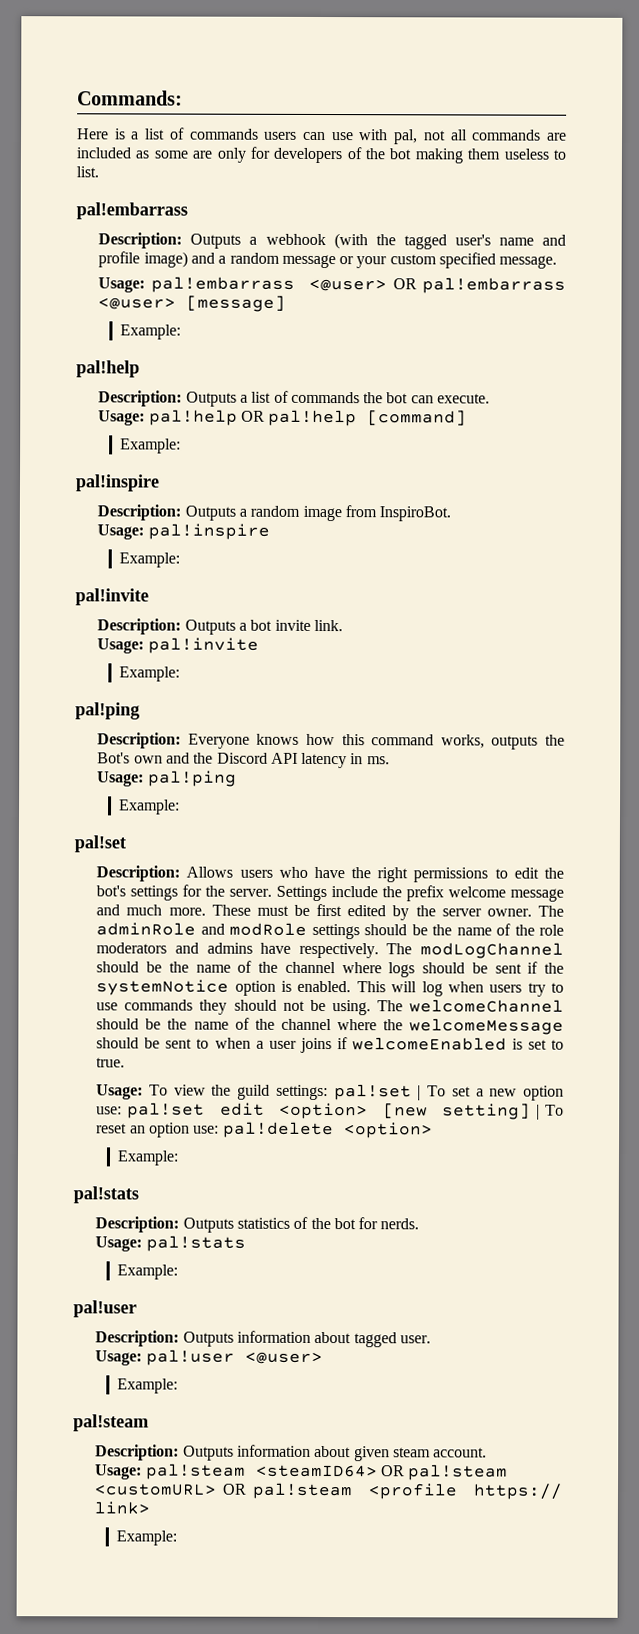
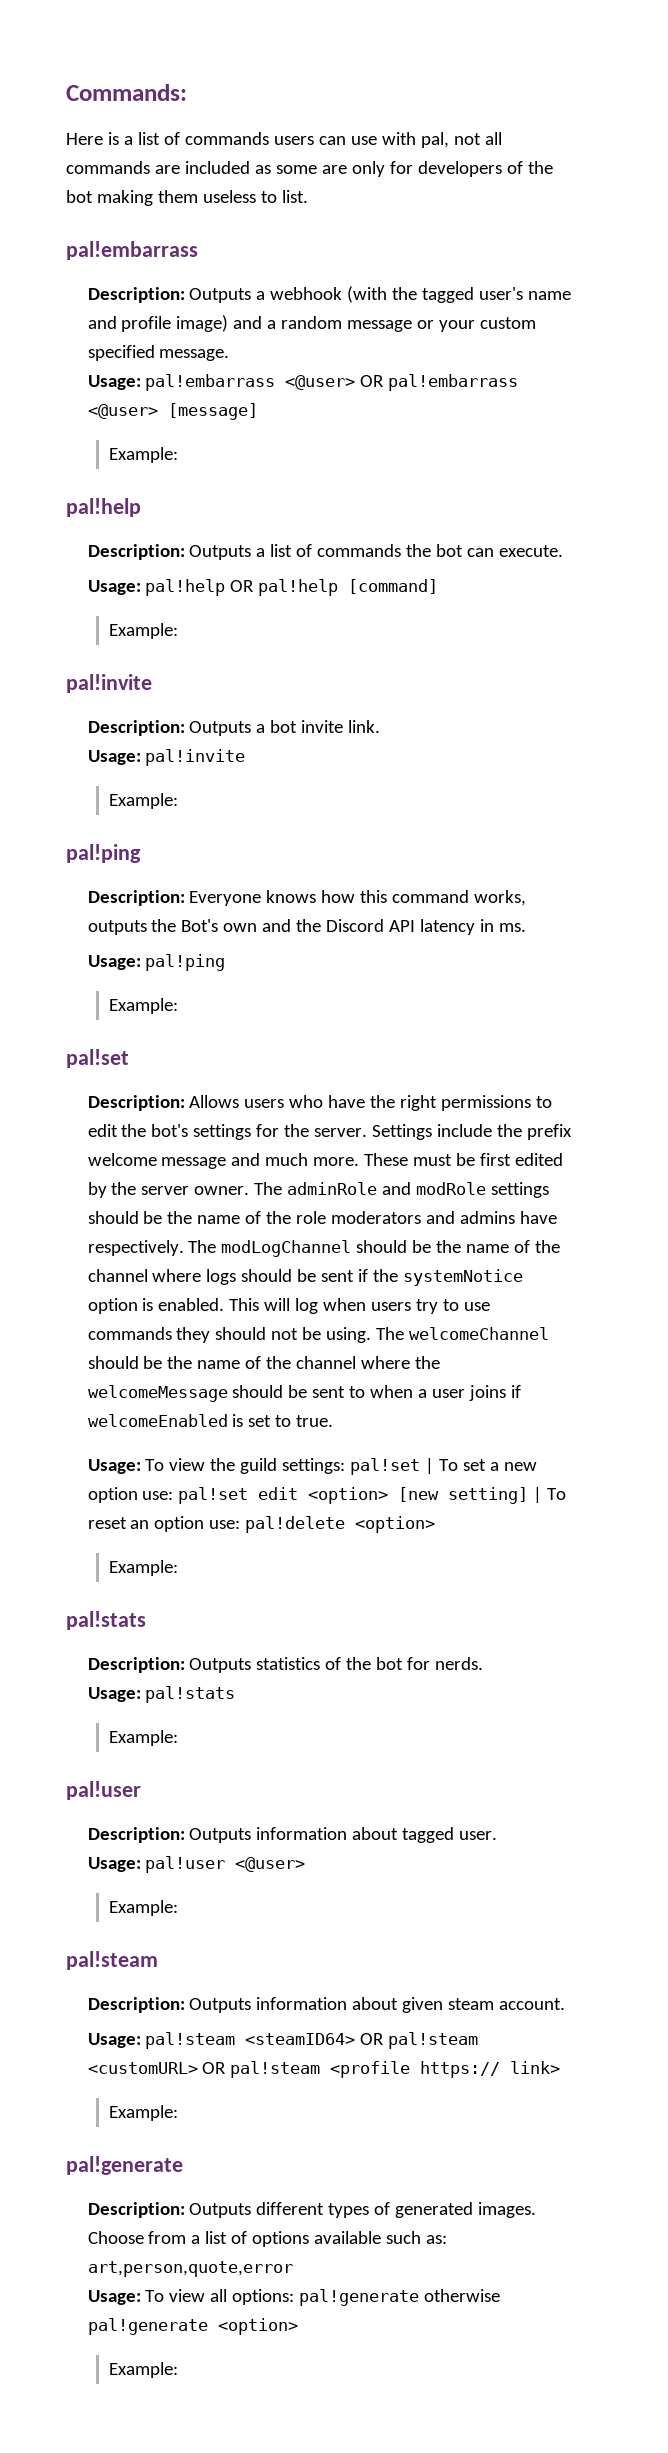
[75,474,160,492] [97,504,452,522] [97,523,270,540] [119,552,181,568] // pal!inspire // Description: Outputs a random image from InspiroBot. // Usage: pal!inspire // Example: -> (178, 631) none
(178, 1538) none -> [66,2156,183,2175] [87,2202,537,2218] [87,2231,448,2247] [87,2261,293,2277] [87,2289,501,2306] [87,2318,298,2335] [108,2362,178,2378] // pal!generate // Description: Outputs different types of generated images. Choose from a list of options available such as: art,person,quote,error // Usage: To view all options: pal!generate otherwise pal!generate <option> // Example:

